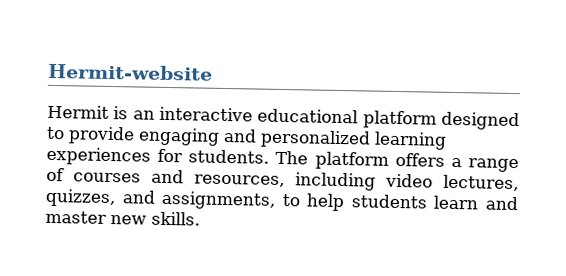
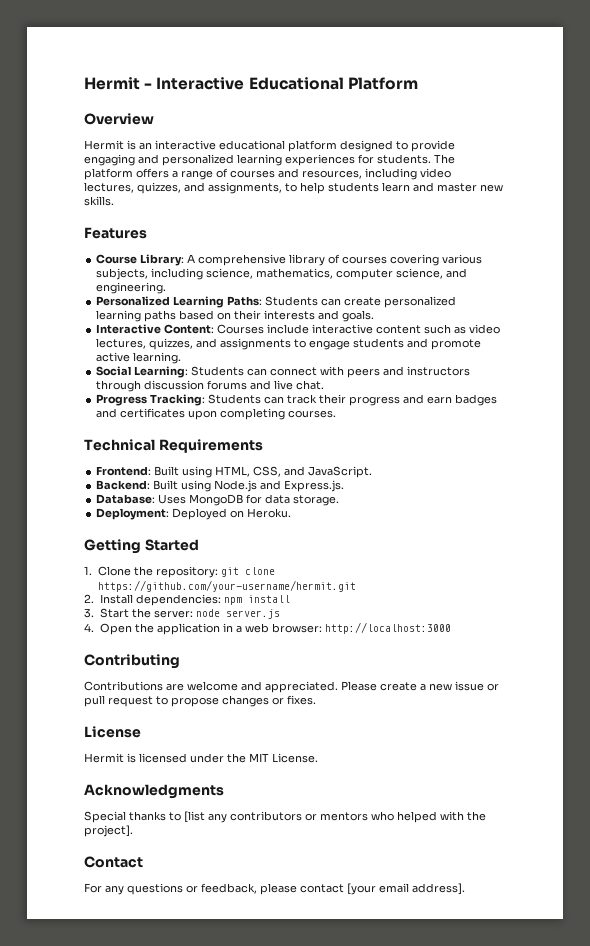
[48,63,213,81] Hermit-website -> [84,77,418,90] [84,113,154,125] Hermit - Interactive Educational Platform // Overview
(200, 218) none -> [84,227,147,239] [96,254,483,266] [96,268,468,280] [96,282,167,294] [96,296,457,308] [96,310,375,322] [96,324,501,334] [96,338,482,350] [96,352,182,364] [96,366,471,378] [96,380,325,392] [96,394,498,406] [96,408,337,420] [84,439,263,453] [96,466,373,478] [96,480,345,492] [96,494,340,506] [96,508,292,520] [84,539,199,554] [84,566,275,578] [97,580,356,592] [84,594,290,606] [84,608,280,619] [84,622,451,635] [84,654,180,669] [84,681,499,693] [84,695,316,707] [84,726,141,738] [84,753,318,763] [84,784,224,799] [84,811,486,823] [84,825,133,837] [84,856,143,868] [84,883,465,895] // Features // Course Library: A comprehensive library of courses covering various subjects, including science, mathematics, computer science, and engineering. // Personalized Learning Paths: Students can create personalized learning paths based on their interests and goals. // Interactive Content: Courses include interactive content such as video lectures, quizzes, and assignments to engage students and promote active learning. // Social Learning: Students can connect with peers and instructors through discussion forums and live chat. // Progress Tracking: Students can track their progress and earn badges and certificates upon completing courses. // Technical Requirements // Frontend: Built using HTML, CSS, and JavaScript. // Backend: Built using Node.js and Express.js. // Database: Uses MongoDB for data storage. // Deployment: Deployed on Heroku. // Getting Started // 1. Clone the repository: git clone https://github.com/your-username/hermit.git // 2. Install dependencies: npm install // 3. Start the server: node server.js // 4. Open the application in a web browser: http://localhost:3000 // Contributing // Contributions are welcome and appreciated. Please create a new issue or pull request to propose changes or fixes. // License // Hermit is licensed under the MIT License. // Acknowledgments // Special thanks to [list any contributors or mentors who helped with the project]. // Contact // For any questions or feedback, please contact [your email address].

